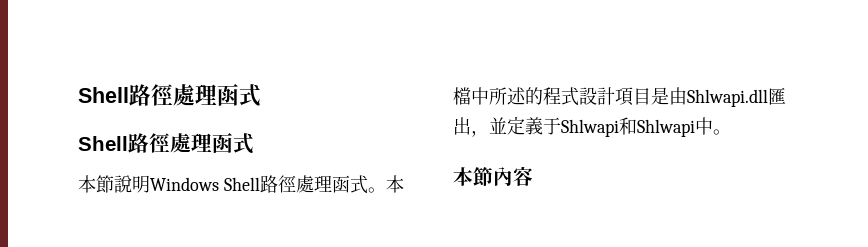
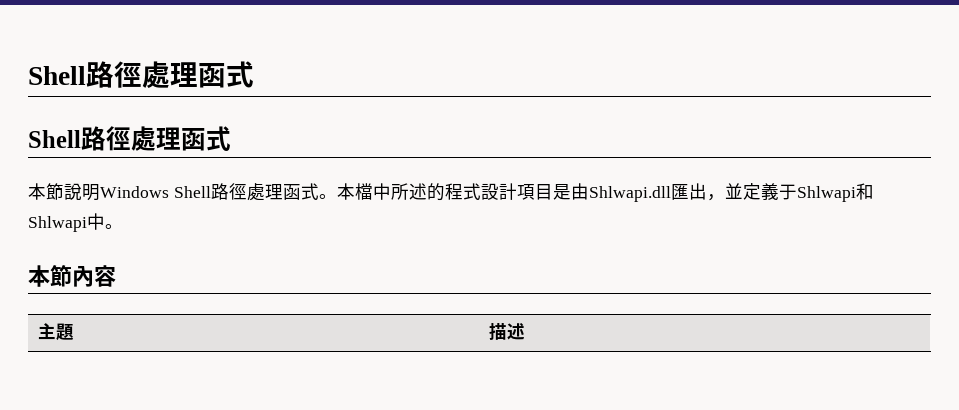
(533, 176) none -> [37,323,74,341] [488,323,525,340] // 主題 | 描述

